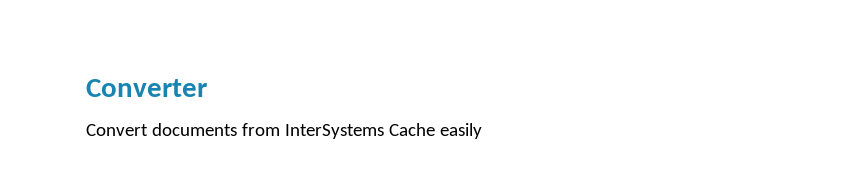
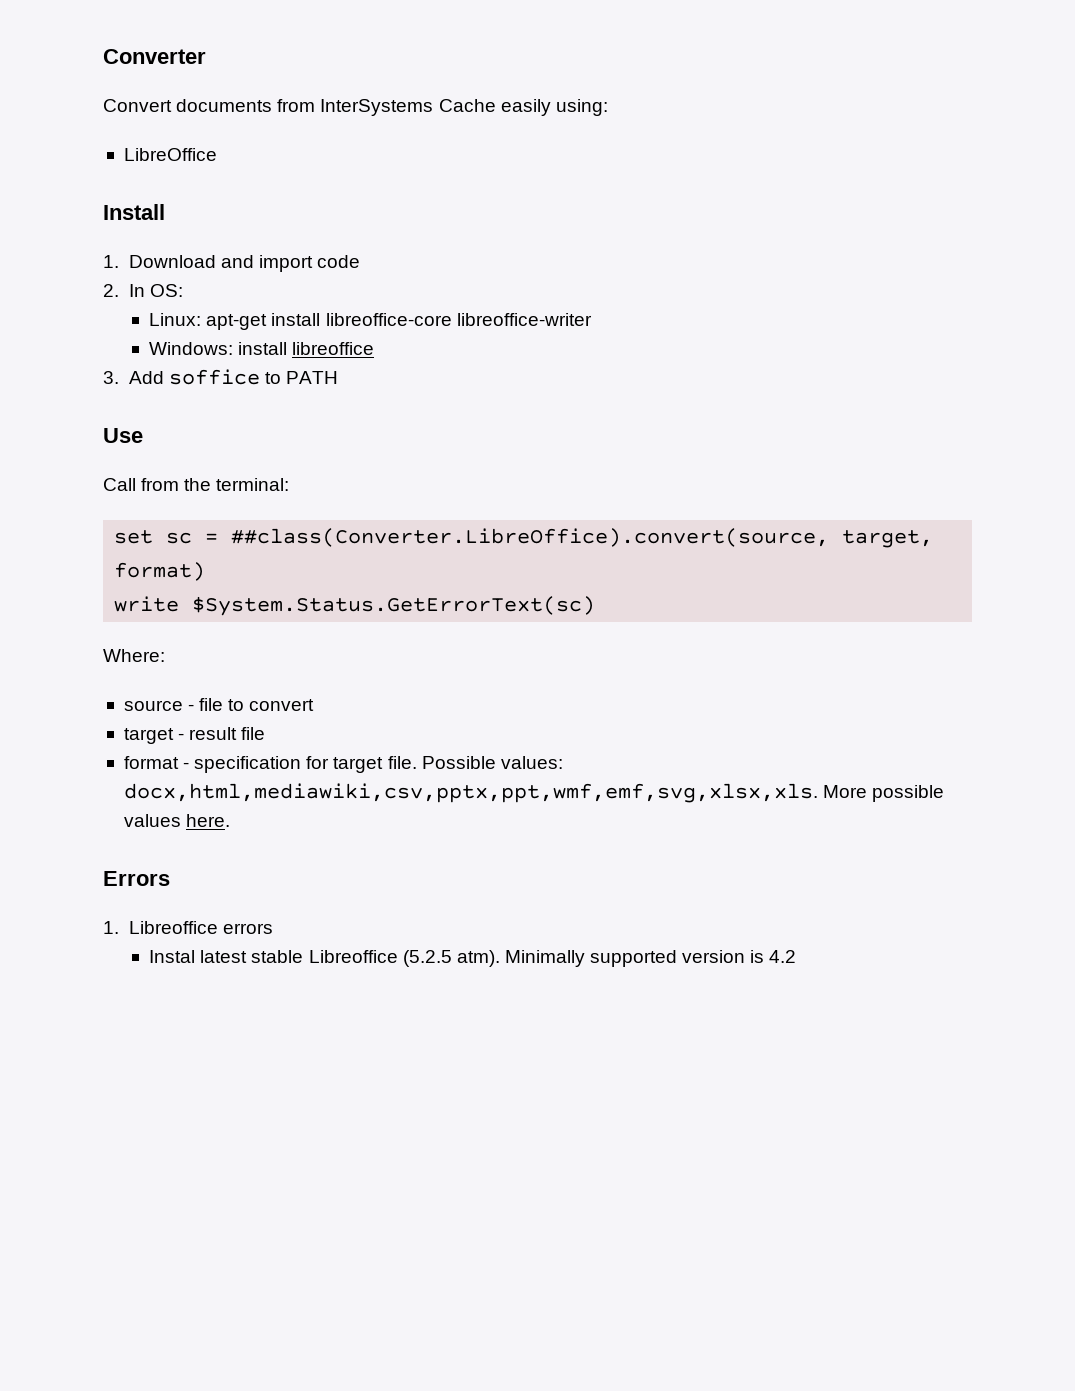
(482, 131) none -> [555,99,608,116] [123,148,217,161] [103,204,165,220] [103,255,360,272] [103,284,183,297] [149,313,592,330] [149,342,375,355] [103,369,338,385] [103,428,143,443] [103,478,290,491] [114,528,934,548] [114,562,206,581] [114,596,596,616] [103,649,165,662] [123,698,315,711] [123,727,266,744] [123,756,563,773] [123,783,945,803] [123,814,231,827] [103,871,170,886] [103,921,273,934] [149,950,797,967] using: // LibreOffice // Install // 1. Download and import code // 2. In OS: // Linux: apt-get install libreoffice-core libreoffice-writer // Windows: install libreoffice // 3. Add soffice to PATH // Use // Call from the terminal: // set sc = ##class(Converter.LibreOffice).convert(source, target, format) // write $System.Status.GetErrorText(sc) // Where: // source - file to convert // target - result file // format - specification for target file. Possible values: docx,html,mediawiki,csv,pptx,ppt,wmf,emf,svg,xlsx,xls. More possible values here. // Errors // 1. Libreoffice errors // Instal latest stable Libreoffice (5.2.5 atm). Minimally supported version is 4.2

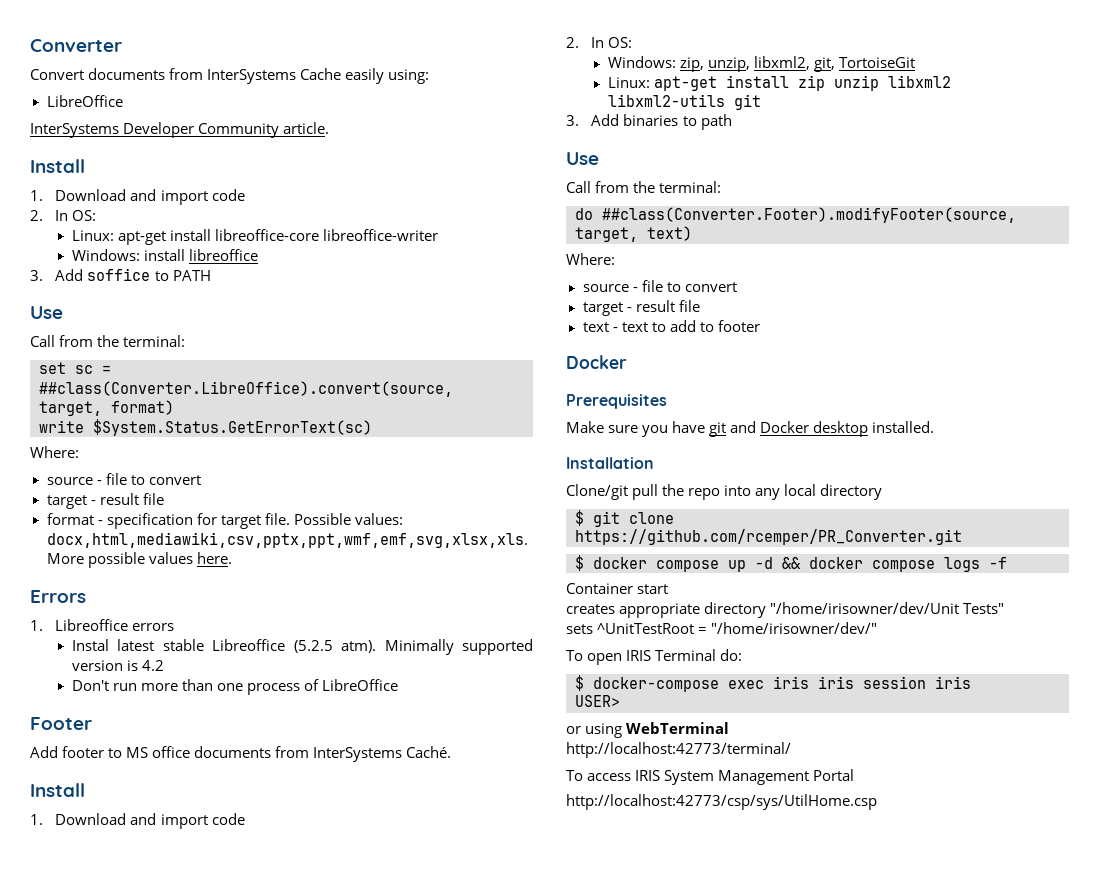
(217, 154) none -> [30,122,330,138] // InterSystems Developer Community article.
(797, 956) none -> [71,679,399,695] [30,717,92,730] [30,746,452,762] [30,783,85,797] [30,813,245,829] [566,37,633,48] [607,56,916,72] [607,75,951,91] [607,94,761,110] [566,114,732,130] [566,152,599,165] [566,181,722,193] [575,207,1016,223] [575,226,692,242] [566,253,615,265] [582,280,737,292] [582,300,700,316] [582,320,760,332] [566,355,627,369] [566,394,667,409] [566,421,935,437] [566,457,654,469] [566,484,883,500] [575,510,674,527] [575,529,962,545] [575,555,1007,572] [566,583,669,594] [566,602,1005,618] [566,622,878,634] [566,649,743,665] [575,675,971,692] [575,695,620,707] [566,722,730,738] [566,742,791,758] [566,769,855,785] [566,794,877,810] // Don't run more than one process of LibreOffice // Footer // Add footer to MS office documents from InterSystems Caché. // Install // 1. Download and import code // 2. In OS: // Windows: zip, unzip, libxml2, git, TortoiseGit // Linux: apt-get install zip unzip libxml2 libxml2-utils git // 3. Add binaries to path // Use // Call from the terminal: // do ##class(Converter.Footer).modifyFooter(source, target, text) // Where: // source - file to convert // target - result file // text - text to add to footer // Docker // Prerequisites // Make sure you have git and Docker desktop installed. // Installation // Clone/git pull the repo into any local directory // $ git clone https://github.com/rcemper/PR_Converter.git // $ docker compose up -d && docker compose logs -f // Container start // creates appropriate directory "/home/irisowner/dev/Unit Tests" // sets ^UnitTestRoot = "/home/irisowner/dev/" // To open IRIS Terminal do: // $ docker-compose exec iris iris session iris // USER> // or using WebTerminal // http://localhost:42773/terminal/ // To access IRIS System Management Portal // http://localhost:42773/csp/sys/UtilHome.csp

